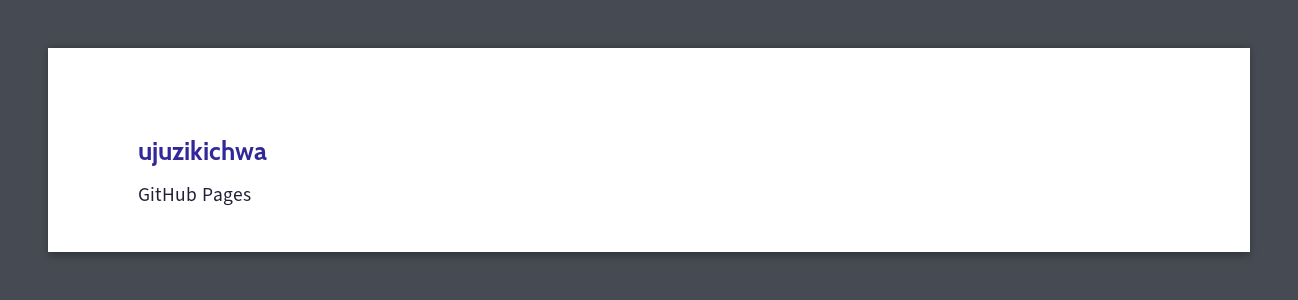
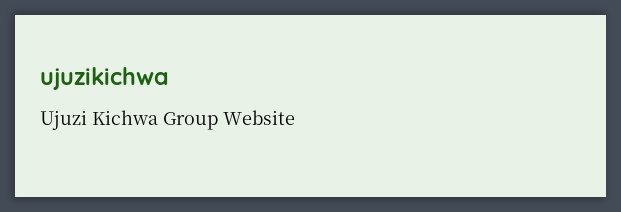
[138,186,252,206] GitHub Pages -> [40,110,295,130] Ujuzi Kichwa Group Website

